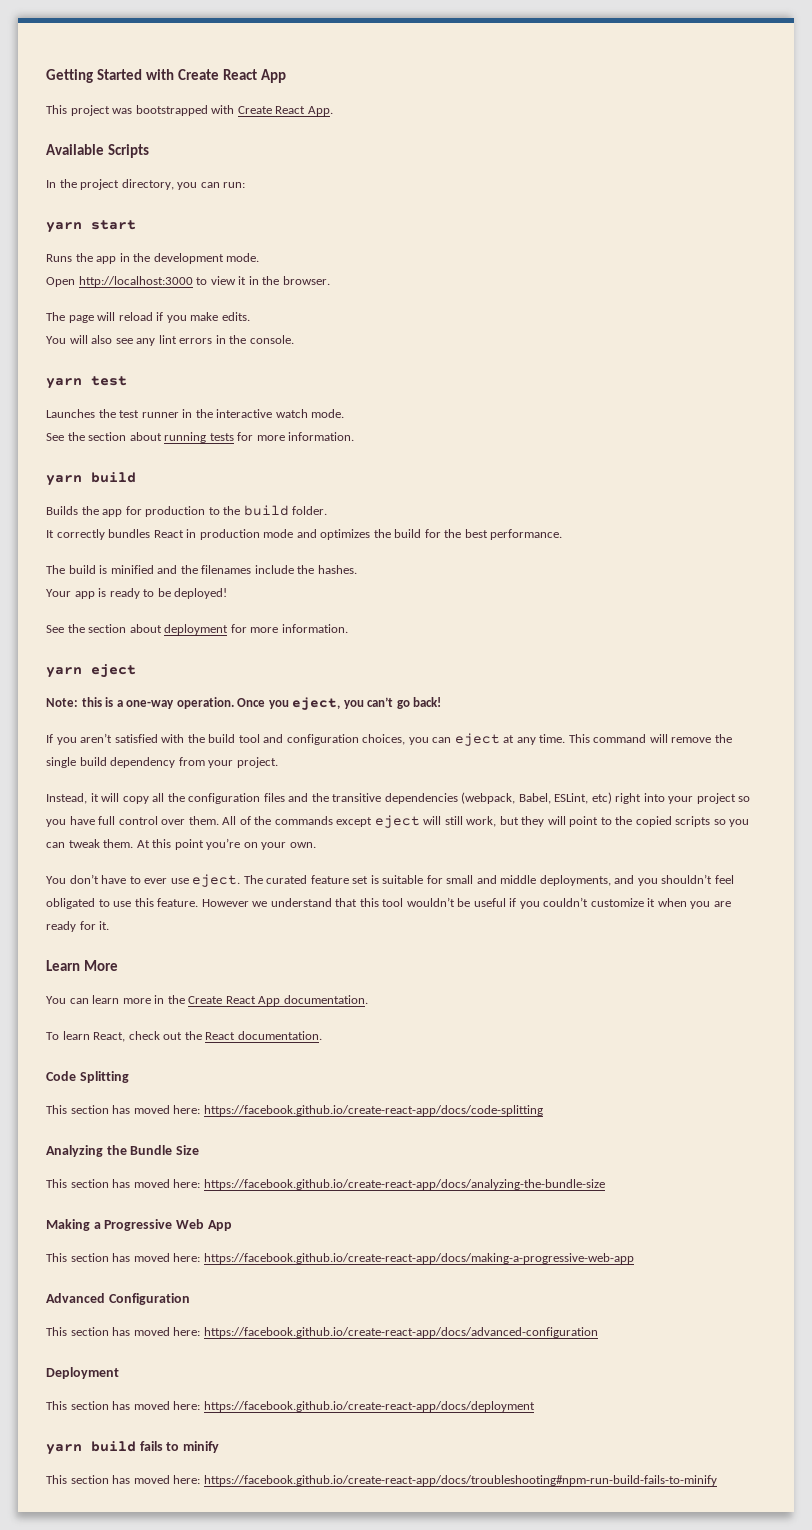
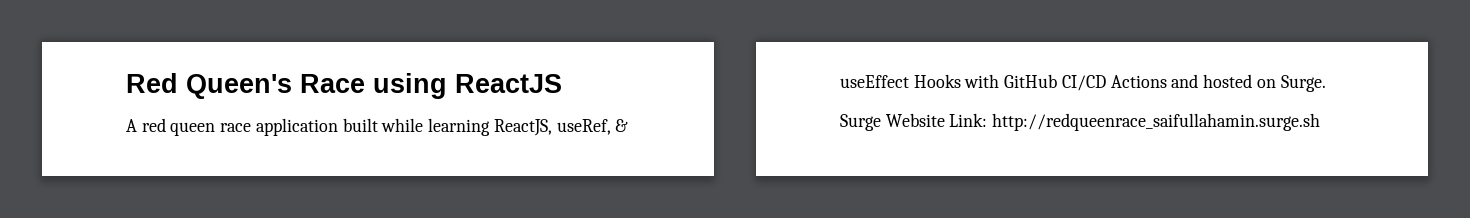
[46,69,287,83] [46,105,333,116] [46,144,149,158] [46,179,246,190] [46,220,136,233] [46,253,260,264] [46,276,330,287] [46,312,250,323] [46,335,294,346] [46,376,127,389] [46,409,345,418] [46,432,355,443] [46,472,136,486] [46,505,328,517] [46,529,563,540] [46,565,357,574] [46,588,228,599] [46,624,348,635] [46,664,136,678] [46,697,442,710] [46,733,732,746] [46,757,278,768] [46,792,751,804] [46,815,750,828] [46,838,316,850] [46,874,734,887] [46,897,731,909] [46,921,110,932] [46,960,118,971] [46,995,368,1006] [46,1031,322,1042] [46,1071,129,1083] [46,1105,543,1116] [46,1145,199,1157] [46,1179,605,1190] [46,1219,232,1231] [46,1253,634,1264] [46,1293,190,1305] [46,1327,598,1338] [46,1367,119,1379] [46,1401,535,1412] [46,1441,219,1455] [46,1475,717,1486] Getting Started with Create React App // This project was bootstrapped with Create React App. // Available Scripts // In the project directory, you can run: // yarn start // Runs the app in the development mode. // Open http://localhost:3000 to view it in the browser. // The page will reload if you make edits. // You will also see any lint errors in the console. // yarn test // Launches the test runner in the interactive watch mode. // See the section about running tests for more information. // yarn build // Builds the app for production to the build folder. // It correctly bundles React in production mode and optimizes the build for the best performance. // The build is minified and the filenames include the hashes. // Your app is ready to be deployed! // See the section about deployment for more information. // yarn eject // Note: this is a one-way operation. Once you eject, you can’t go back! // If you aren’t satisfied with the build tool and configuration choices, you can eject at any time. This command will remove the single build dependency from your project. // Instead, it will copy all the configuration files and the transitive dependencies (webpack, Babel, ESLint, etc) right into your project so you have full control over them. All of the commands except eject will still work, but they will point to the copied scripts so you can tweak them. At this point you’re on your own. // You don’t have to ever use eject. The curated feature set is suitable for small and middle deployments, and you shouldn’t feel obligated to use this feature. However we understand that this tool wouldn’t be useful if you couldn’t customize it when you are ready for it. // Learn More // You can learn more in the Create React App documentation. // To learn React, check out the React documentation. // Code Splitting // This section has moved here: https://facebook.github.io/create-react-app/docs/code-splitting // Analyzing the Bundle Size // This section has moved here: https://facebook.github.io/create-react-app/docs/analyzing-the-bundle-size // Making a Progressive Web App // This section has moved here: https://facebook.github.io/create-react-app/docs/making-a-progressive-web-app // Advanced Configuration // This section has moved here: https://facebook.github.io/create-react-app/docs/advanced-configuration // Deployment // This section has moved here: https://facebook.github.io/create-react-app/docs/deployment // yarn build fails to minify // This section has moved here: https://facebook.github.io/create-react-app/docs/troubleshooting#npm-run-build-fails-to-minify -> [126,73,562,99] [126,118,629,136] [840,74,1326,92] [840,113,1321,131] Red Queen's Race using ReactJS // A red queen race application built while learning ReactJS, useRef, & useEffect Hooks with GitHub CI/CD Actions and hosted on Surge. // Surge Website Link: http://redqueenrace_saifullahamin.surge.sh

